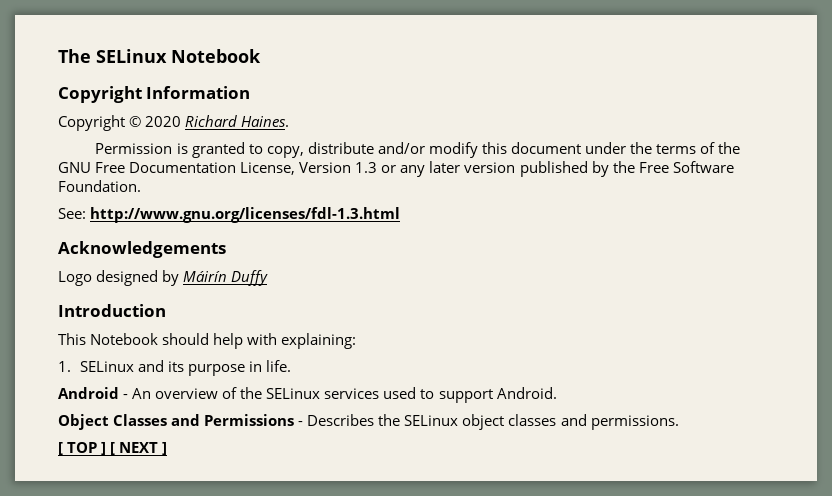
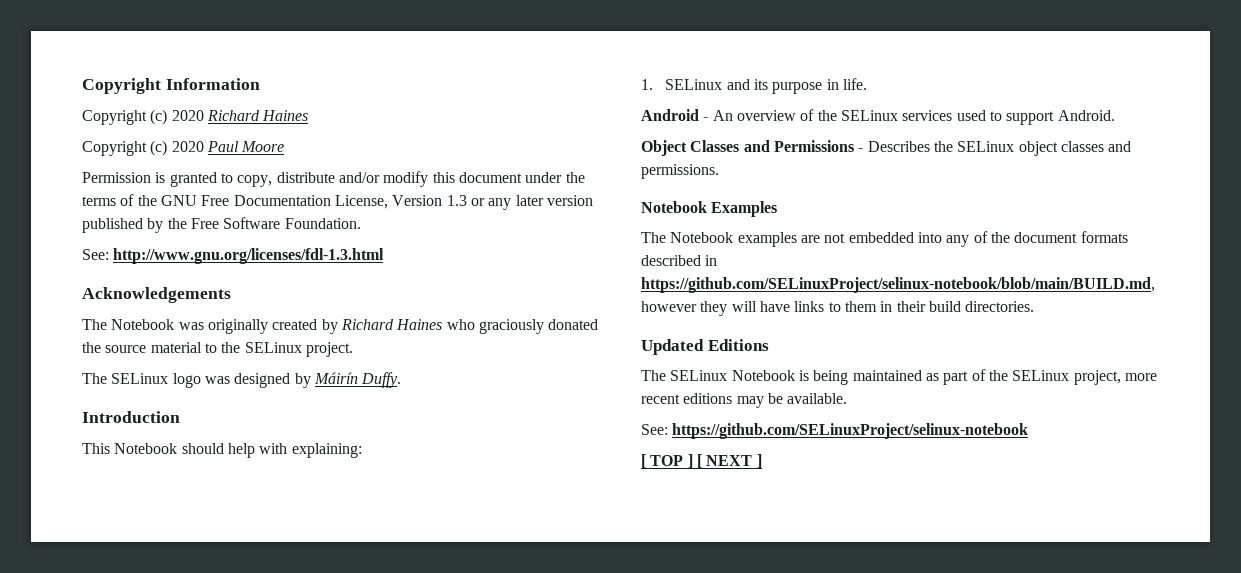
[58,49,261,63] The SELinux Notebook // -> (82, 86) none
[129,116,142,127] © -> [150,109,168,125] (c)
[241,116,290,127] Haines. -> [262,110,309,121] [82,140,285,156] Haines // Copyright (c) 2020 Paul Moore
[58,271,92,286] Logo -> [82,319,599,334] [82,342,353,357] [82,373,230,388] The Notebook was originally created by Richard Haines who graciously donated the source material to the SELinux project. // The SELinux logo was
[231,270,269,286] Duffy -> [361,372,402,388] Duffy.
(679, 422) none -> [641,201,778,217] [641,231,1128,247] [641,255,718,266] [641,277,1155,293] [641,301,1035,316] [641,339,769,355] [641,369,1157,385] [641,393,848,408] [641,423,1029,439] // Notebook Examples // The Notebook examples are not embedded into any of the document formats described in https://github.com/SELinuxProject/selinux-notebook/blob/main/BUILD.md, however they will have links to them in their build directories. // Updated Editions // The SELinux Notebook is being maintained as part of the SELinux project, more recent editions may be available. // See: https://github.com/SELinuxProject/selinux-notebook

